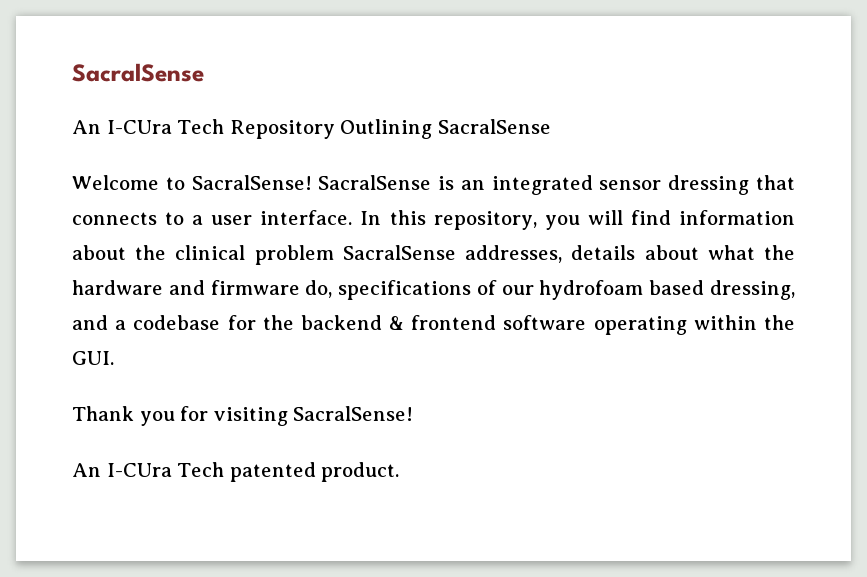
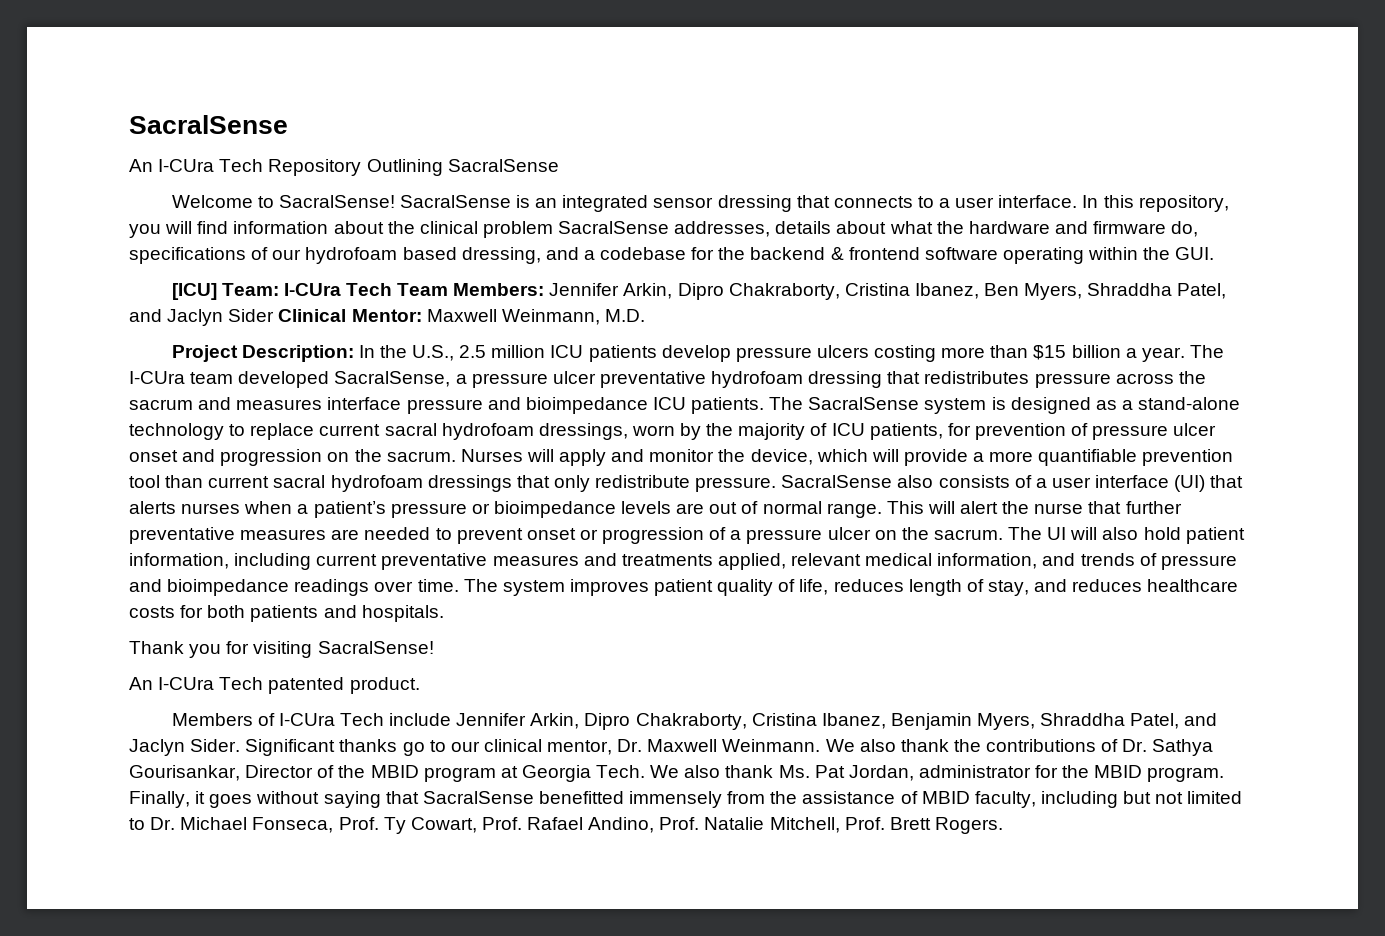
(114, 358) none -> [171,283,1227,300] [129,309,645,326] [171,345,1224,362] [129,371,1206,388] [129,397,1241,414] [129,423,1217,440] [129,449,1234,466] [129,475,1244,492] [129,501,1182,518] [129,527,1245,544] [129,553,1237,570] [129,579,1239,596] [129,605,444,622] // [ICU] Team: I-CUra Tech Team Members: Jennifer Arkin, Dipro Chakraborty, Cristina Ibanez, Ben Myers, Shraddha Patel, and Jaclyn Sider Clinical Mentor: Maxwell Weinmann, M.D. // Project Description: In the U.S., 2.5 million ICU patients develop pressure ulcers costing more than $15 billion a year. The I-CUra team developed SacralSense, a pressure ulcer preventative hydrofoam dressing that redistributes pressure across the sacrum and measures interface pressure and bioimpedance ICU patients. The SacralSense system is designed as a stand-alone technology to replace current sacral hydrofoam dressings, worn by the majority of ICU patients, for prevention of pressure ulcer onset and progression on the sacrum. Nurses will apply and monitor the device, which will provide a more quantifiable prevention tool than current sacral hydrofoam dressings that only redistribute pressure. SacralSense also consists of a user interface (UI) that alerts nurses when a patient’s pressure or bioimpedance levels are out of normal range. This will alert the nurse that further preventative measures are needed to prevent onset or progression of a pressure ulcer on the sacrum. The UI will also hold patient information, including current preventative measures and treatments applied, relevant medical information, and trends of pressure and bioimpedance readings over time. The system improves patient quality of life, reduces length of stay, and reduces healthcare costs for both patients and hospitals.
(400, 472) none -> [171,713,1218,730] [129,739,1214,756] [129,765,1225,782] [129,791,1243,808] [129,817,1003,834] // Members of I-CUra Tech include Jennifer Arkin, Dipro Chakraborty, Cristina Ibanez, Benjamin Myers, Shraddha Patel, and Jaclyn Sider. Significant thanks go to our clinical mentor, Dr. Maxwell Weinmann. We also thank the contributions of Dr. Sathya Gourisankar, Director of the MBID program at Georgia Tech. We also thank Ms. Pat Jordan, administrator for the MBID program. Finally, it goes without saying that SacralSense benefitted immensely from the assistance of MBID faculty, including but not limited to Dr. Michael Fonseca, Prof. Ty Cowart, Prof. Rafael Andino, Prof. Natalie Mitchell, Prof. Brett Rogers.

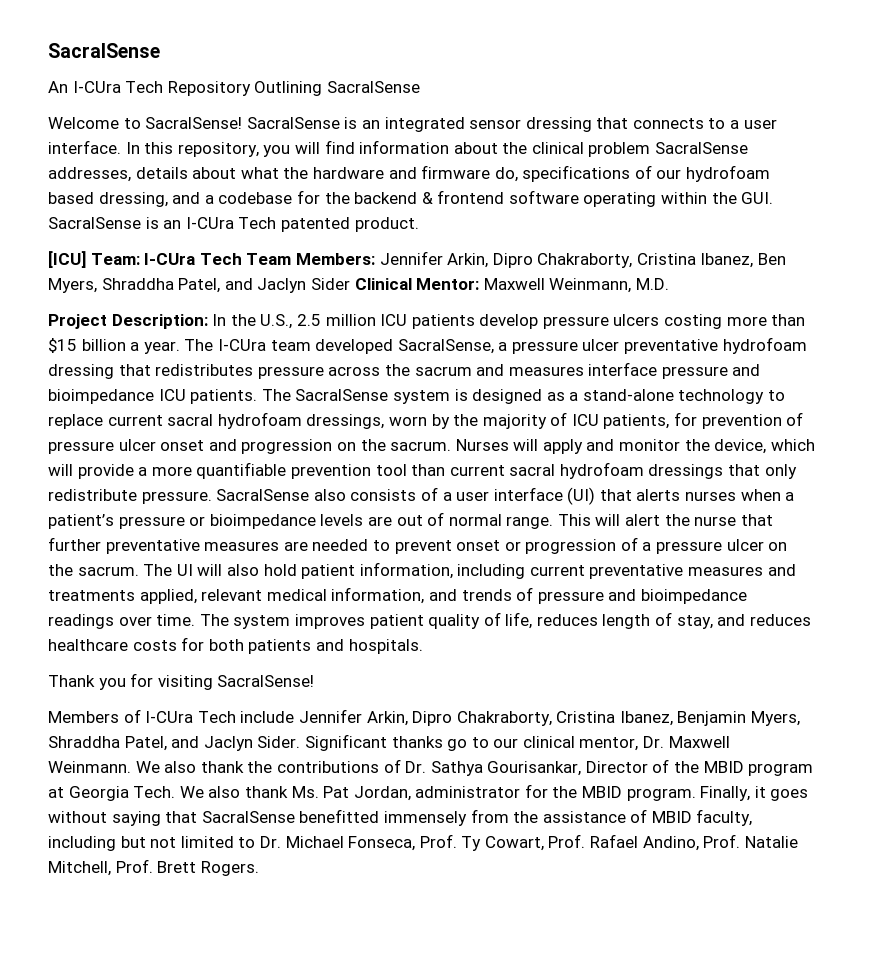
(1215, 253) none -> [48,217,419,232] SacralSense is an I-CUra Tech patented product.
[129,677,420,694] // An I-CUra Tech patented product. -> (315, 681) none

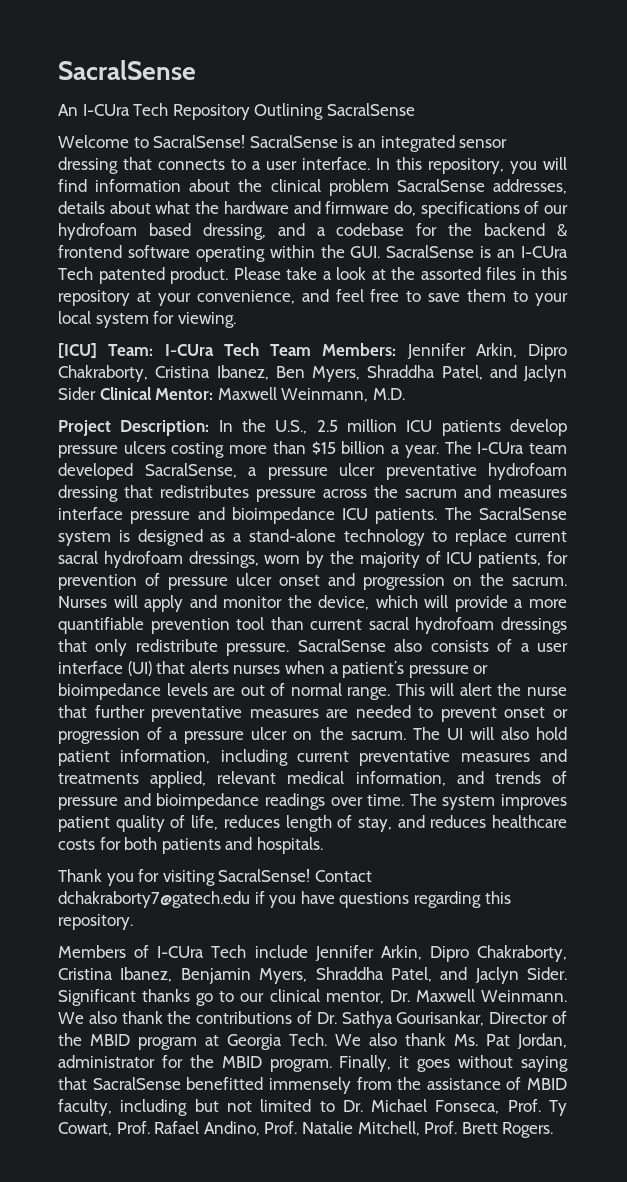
(419, 224) none -> [233,267,567,280] [58,289,569,306] [58,311,236,328] Please take a look at the assorted files in this repository at your convenience, and feel free to save them to your local system for viewing.
(315, 681) none -> [314,870,372,882] [58,891,511,908] [58,914,133,930] Contact dchakraborty7@gatech.edu if you have questions regarding this repository.

